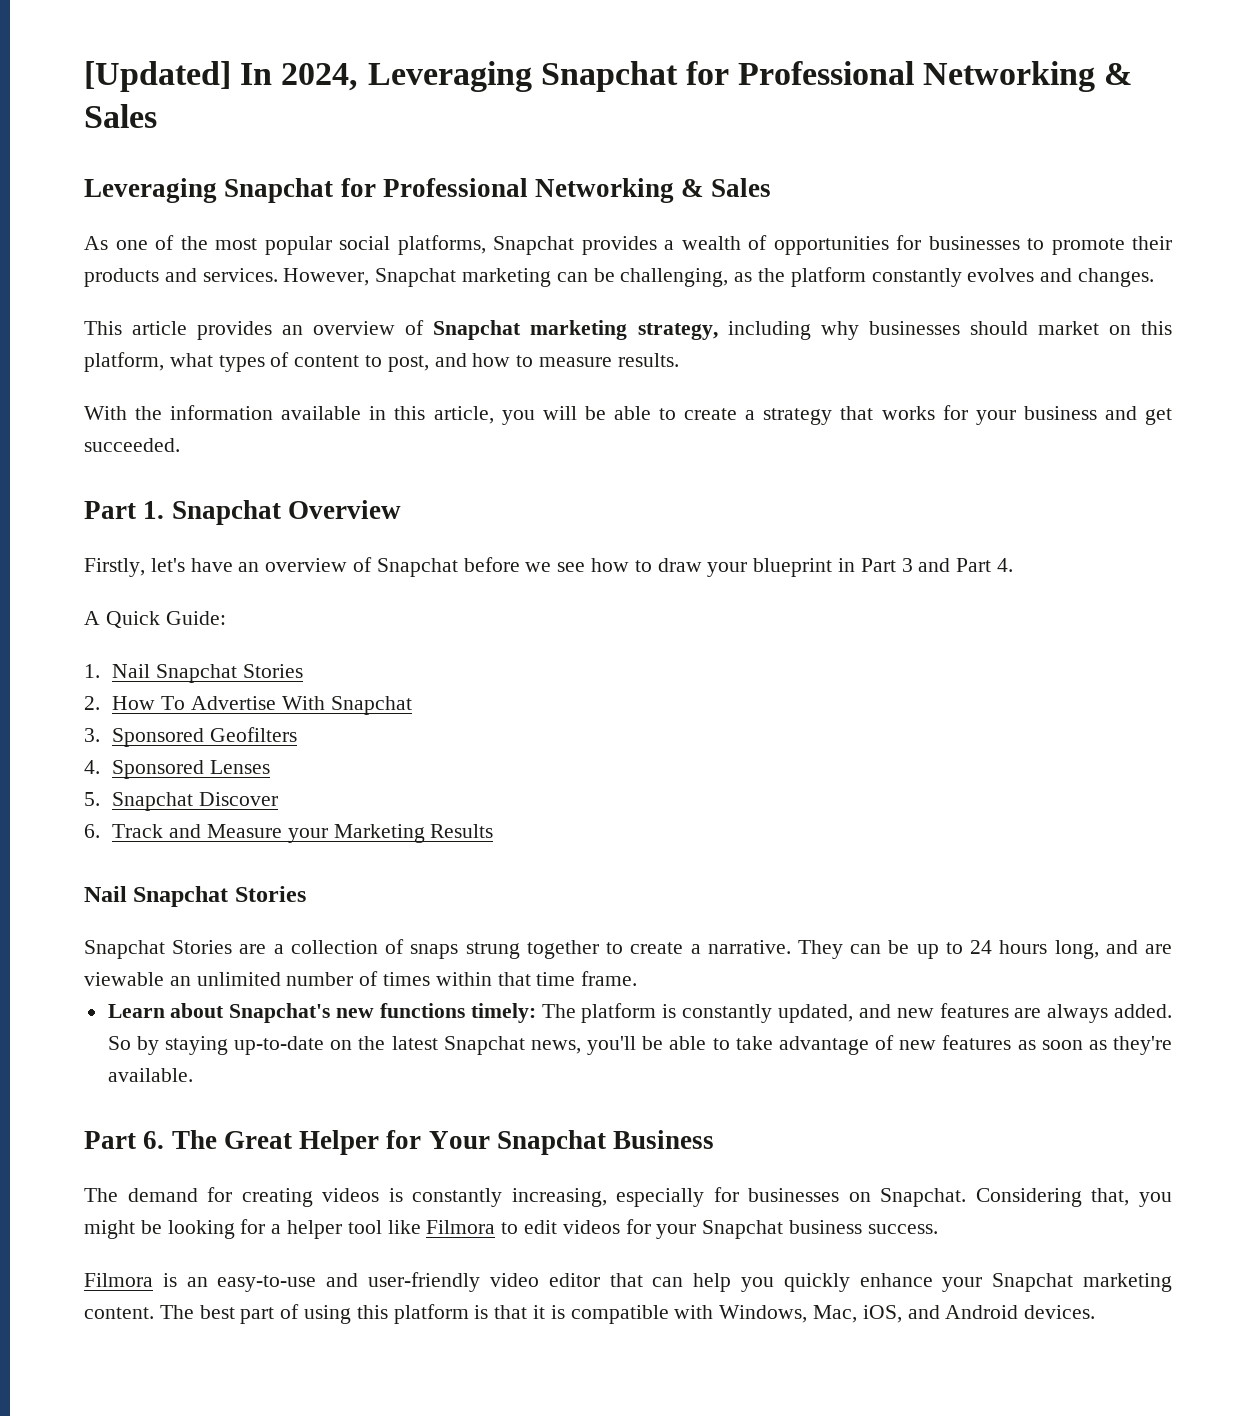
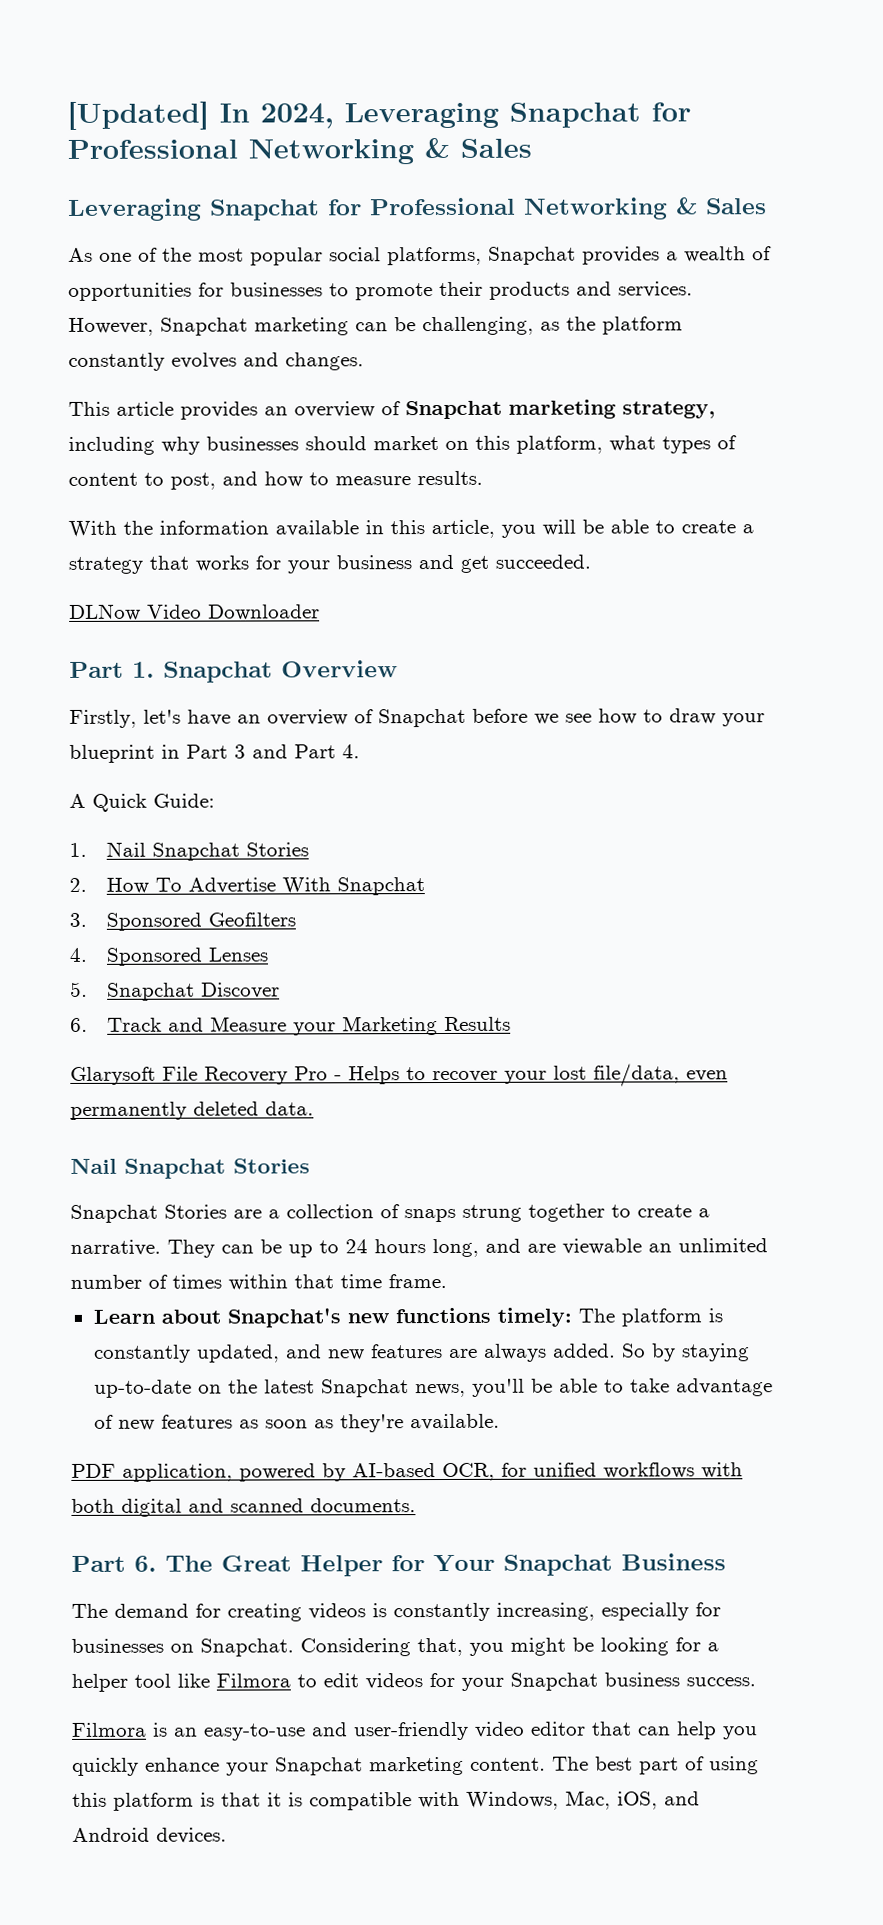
(180, 445) none -> [69,603,320,621] // DLNow Video Downloader
(494, 831) none -> [70,1063,728,1087] [70,1101,314,1120] // Glarysoft File Recovery Pro - Helps to recover your lost file/data, even permanently deleted data.
(193, 1075) none -> [71,1462,743,1482] [71,1498,416,1517] // PDF application, powered by AI-based OCR, for unified workflows with both digital and scanned documents.

